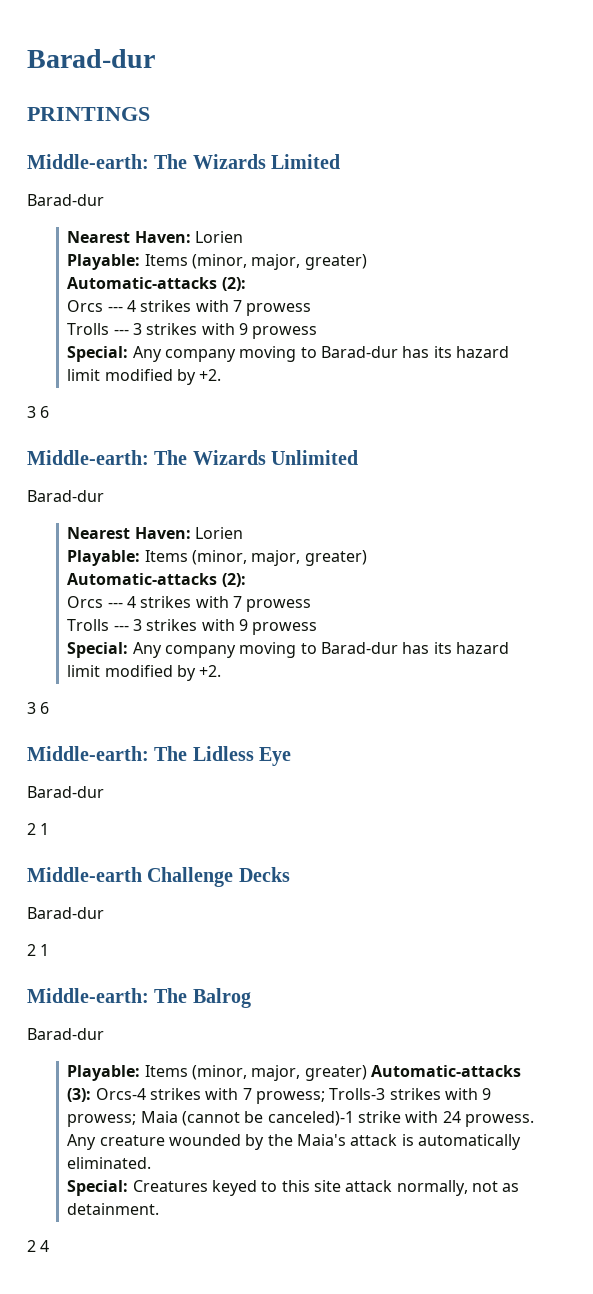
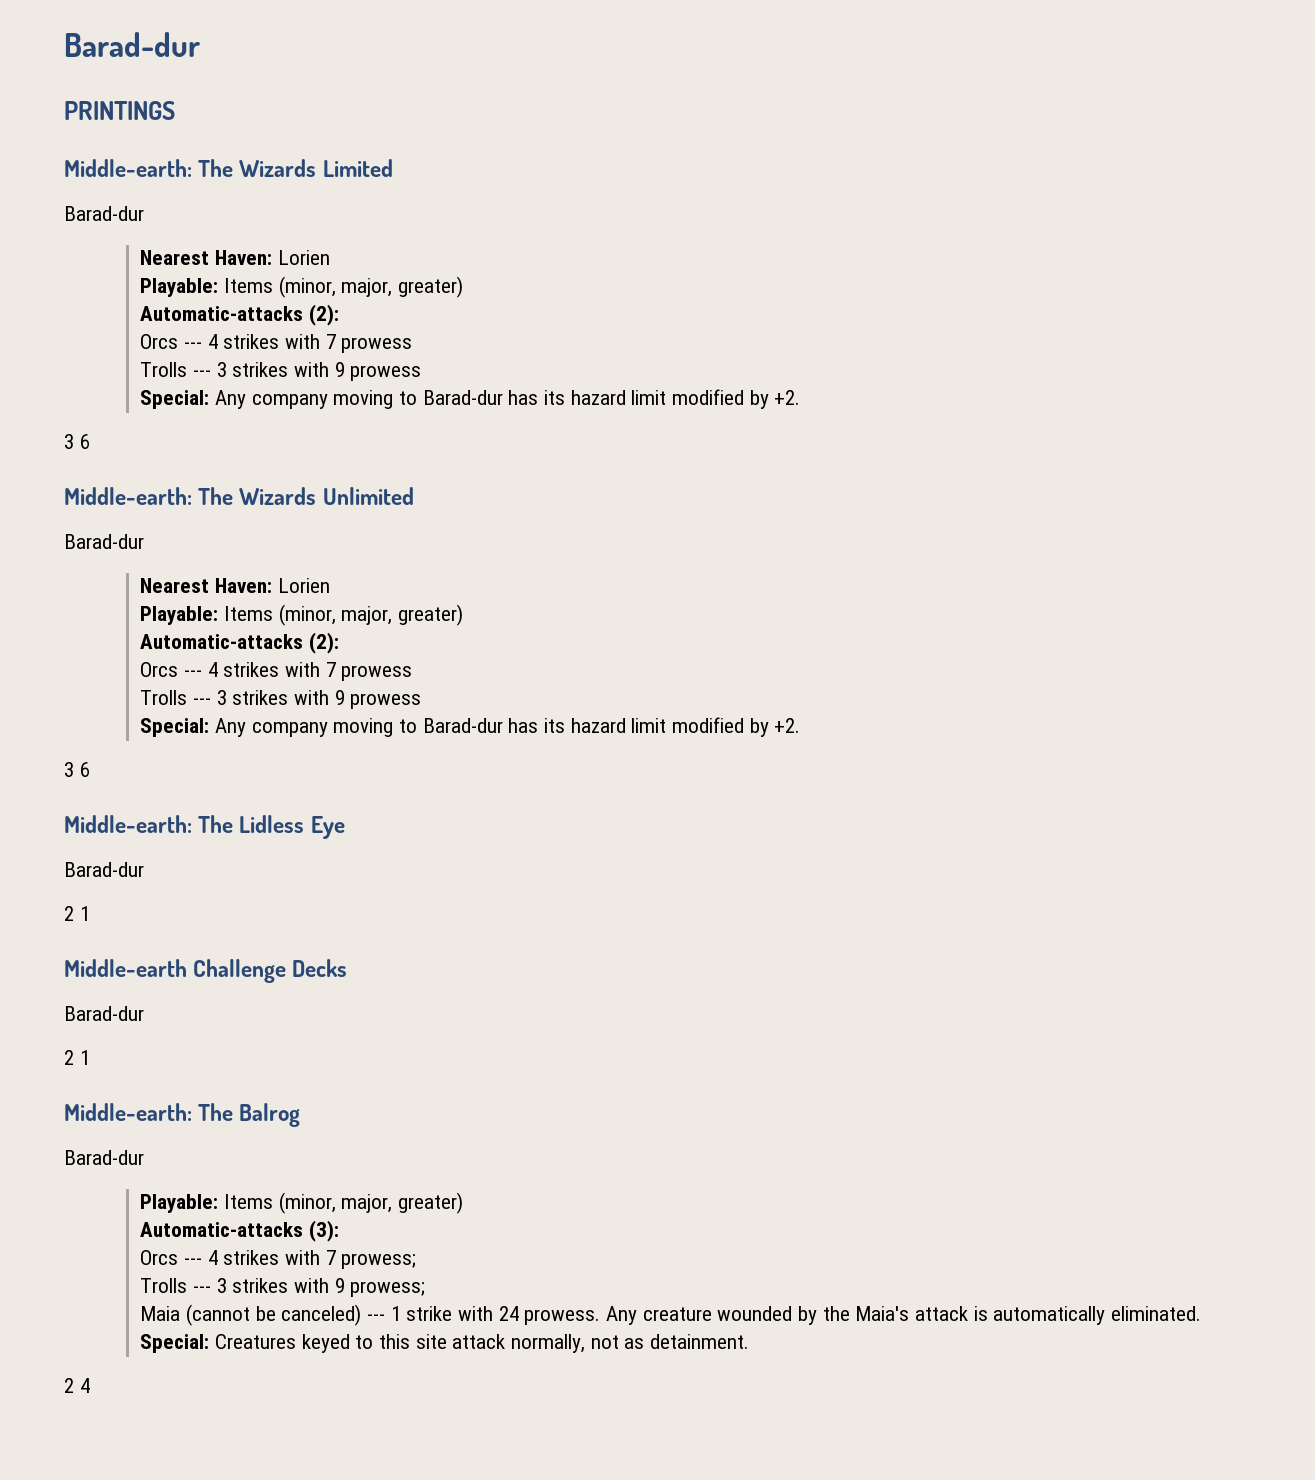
(367, 1073) none -> (464, 1203) //
[95,1088,146,1100] Orcs-4 -> [140,1250,218,1265] // Orcs --- 4
[329,1088,386,1100] Trolls-3 -> [140,1278,227,1293] // Trolls --- 3
(137, 1120) none -> (426, 1289) //
[267,1111,354,1126] canceled)-1 -> [281,1304,401,1326] canceled) --- 1

